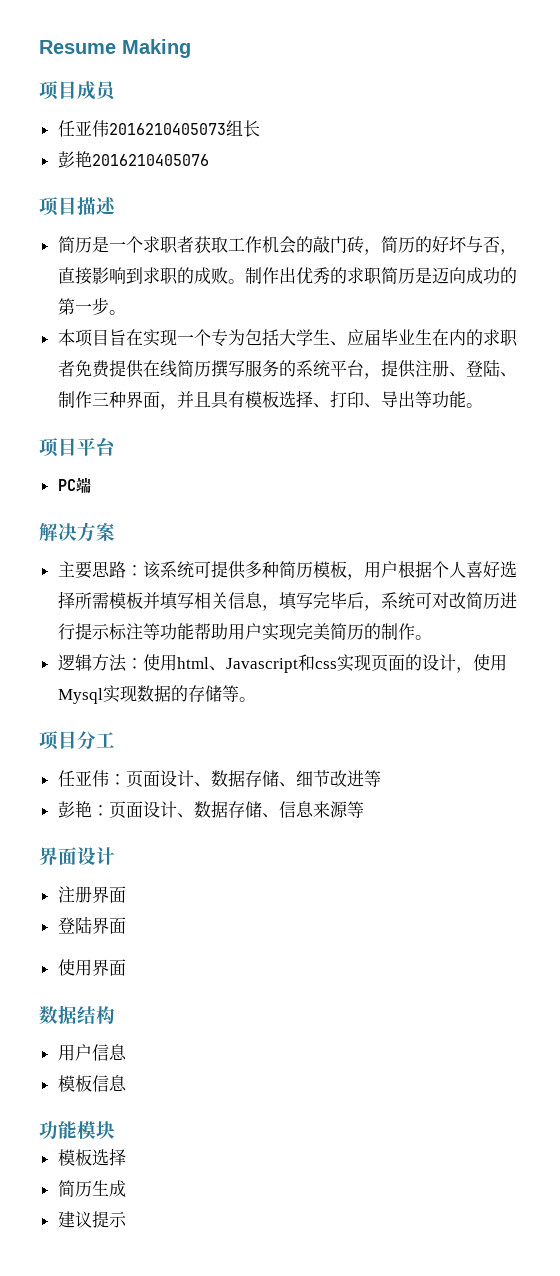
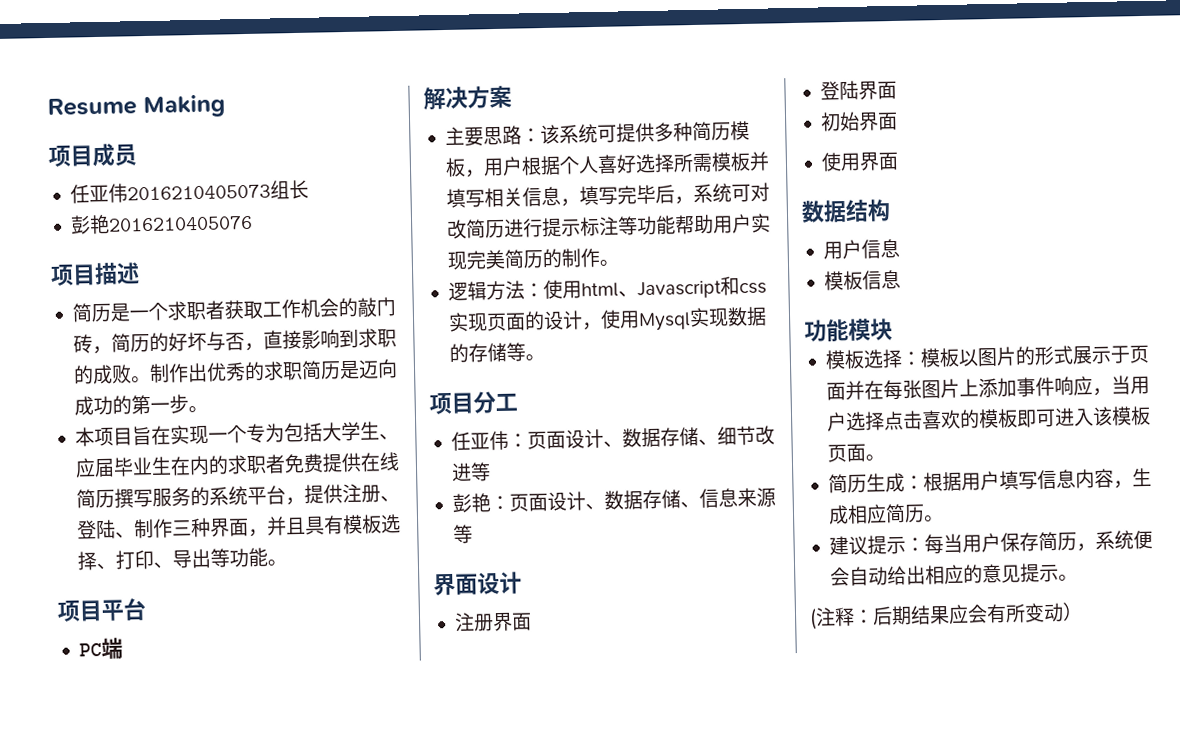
(126, 925) none -> [819,111,898,132] // 初始界面
[57,1180,126,1197] [57,1211,127,1228] // 简历生成 // 建议提示 -> [900,344,1150,368] [825,375,1150,401] [825,405,1151,432] [826,443,885,463] [827,467,1152,494] [827,503,944,525] [828,529,1153,556] [829,563,1078,587] [809,602,1083,630] ：模板以图片的形式展示于页面并在每张图片上添加事件响应，当用户选择点击喜欢的模板即可进入该模板页面。 // 简历生成：根据用户填写信息内容，生成相应简历。 // 建议提示：每当用户保存简历，系统便会自动给出相应的意见提示。 // (注释：后期结果应会有所变动）

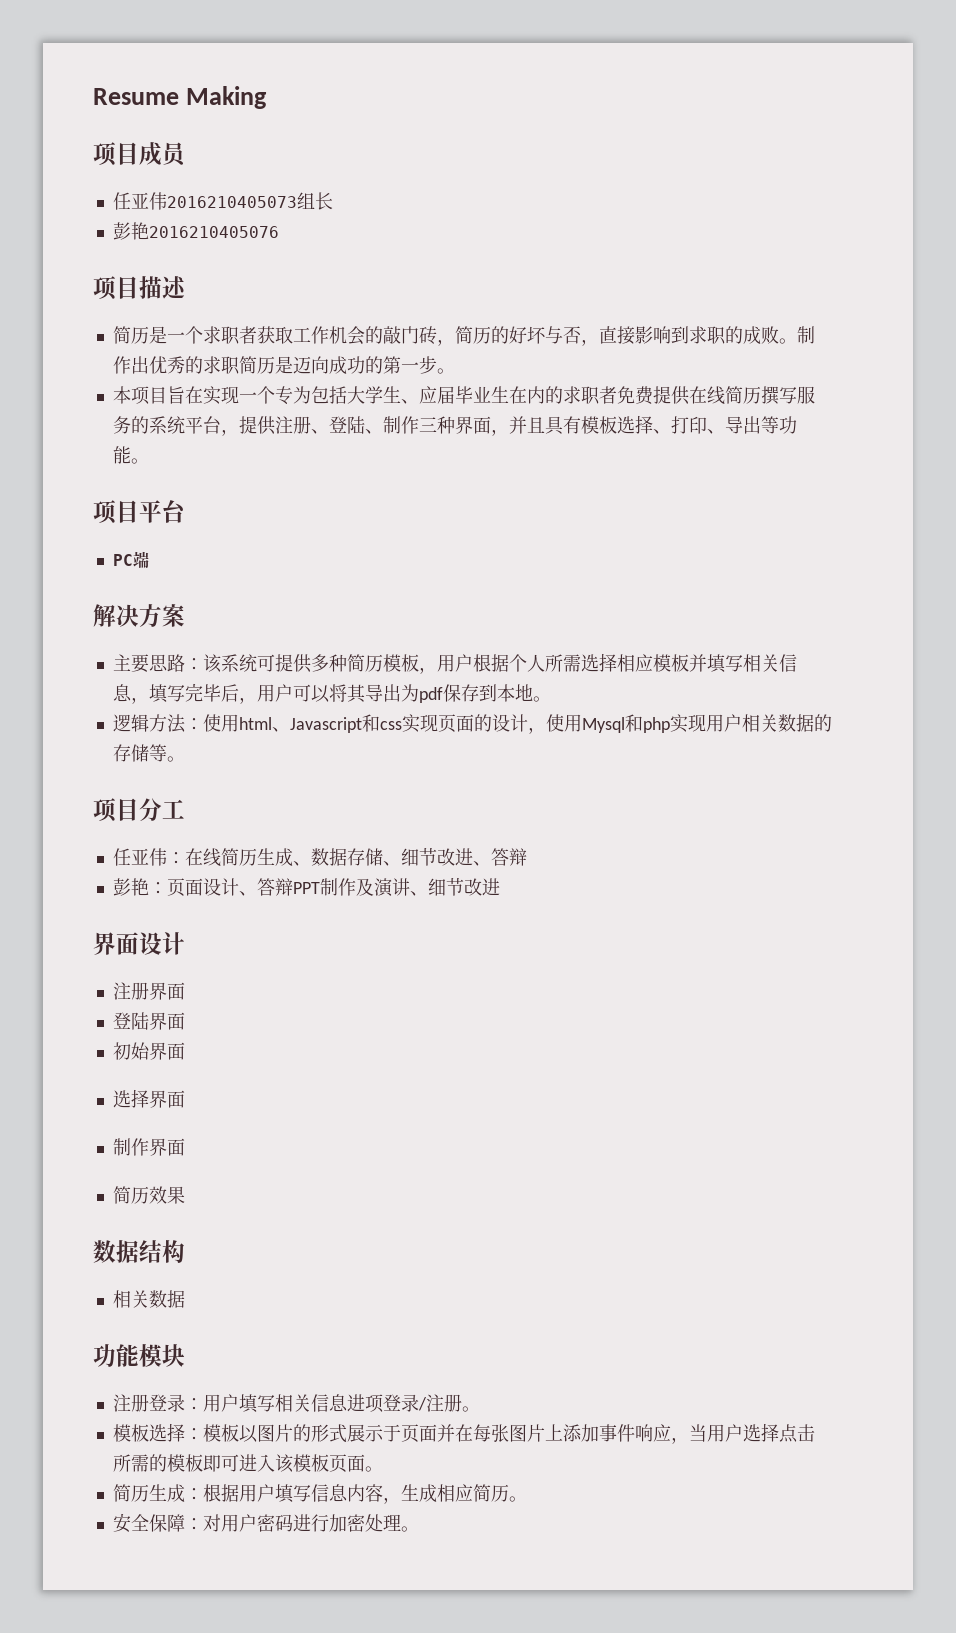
[596,153,713,174] 喜好选择所需 -> [544,653,653,672] 所需选择相应
[692,182,770,204] [446,213,771,239] [446,247,601,270] 系统可对改简历进行提示标注等功能帮助用户实现完美简历的制作 -> [256,684,533,703] 用户可以将其导出为pdf保存到本地
[688,307,729,328] 实现 -> [624,714,778,733] 和php实现用户相关
[526,428,604,450] 页面设计 -> [184,848,293,867] 在线简历生成
[469,462,491,482] 等 -> [472,848,527,866] 、答辩
[603,487,776,510] [452,524,473,544] 数据存储、信息来源等 -> [256,878,500,897] 答辩PPT制作及演讲、细节改进
[820,151,899,172] [801,199,891,223] [822,238,900,260] [823,269,901,291] [804,318,893,342] 使用界面 // 数据结构 // 用户信息 // 模板信息 // 功能模块 -> [112,1089,185,1108] [112,1138,185,1156] [112,1186,185,1204] [93,1240,185,1263] [112,1290,185,1308] [93,1344,185,1367] [112,1394,480,1413] 选择界面 // 制作界面 // 简历效果 // 数据结构 // 相关数据 // 功能模块 // 注册登录：用户填写相关信息进项登录/注册。
[920,409,961,430] 喜欢 -> [112,1454,149,1472] 所需
[828,529,1153,556] [829,563,1078,587] [809,602,1083,630] 建议提示：每当用户保存简历，系统便会自动给出相应的意见提示。 // (注释：后期结果应会有所变动） -> [112,1513,419,1533] 安全保障：对用户密码进行加密处理。

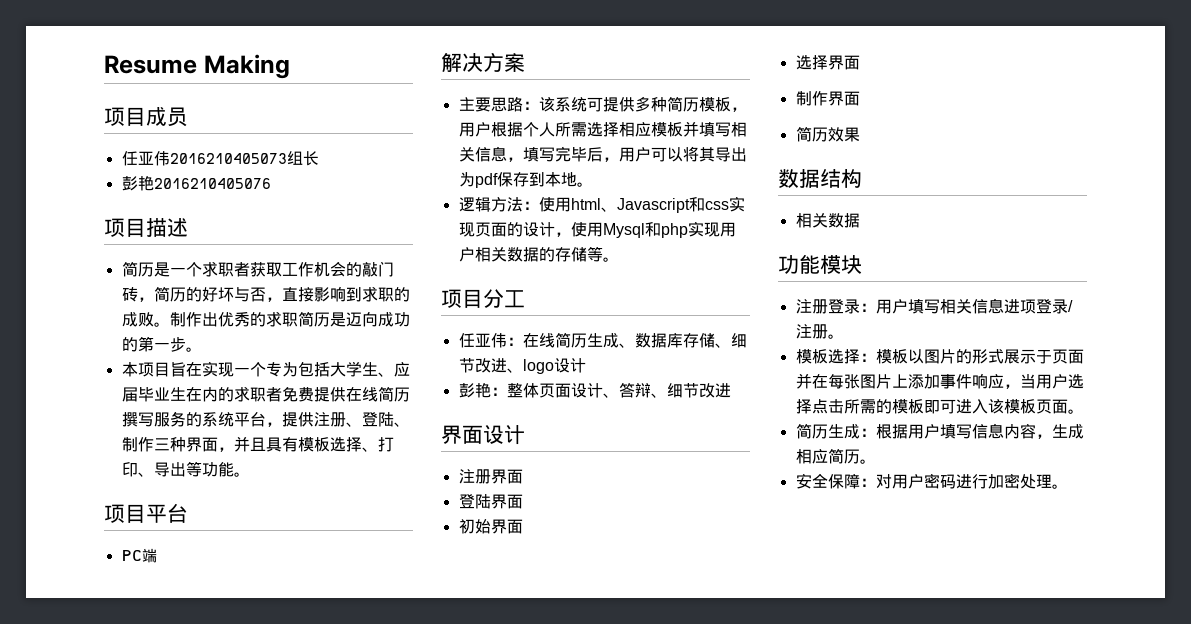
(347, 857) none -> [666,333,683,348] 库
[490,848,527,866] 答辩 -> [522,358,586,374] logo设计
(167, 888) none -> [506,383,539,398] 整体
[292,878,410,897] PPT制作及演讲 -> (651, 390) none

